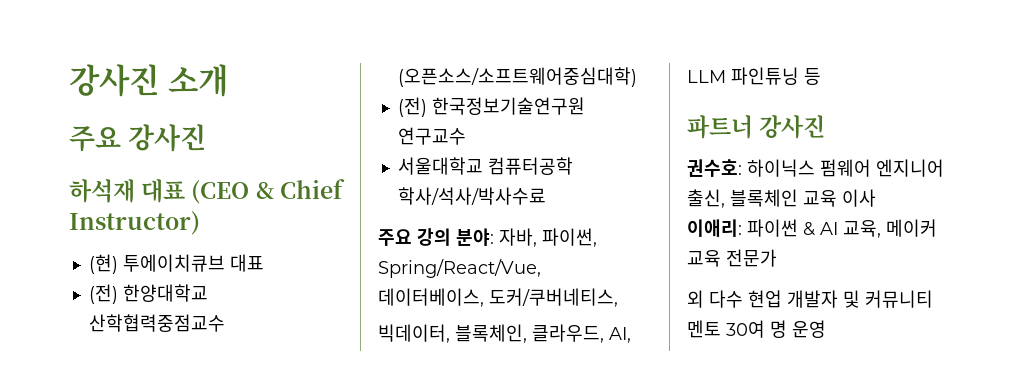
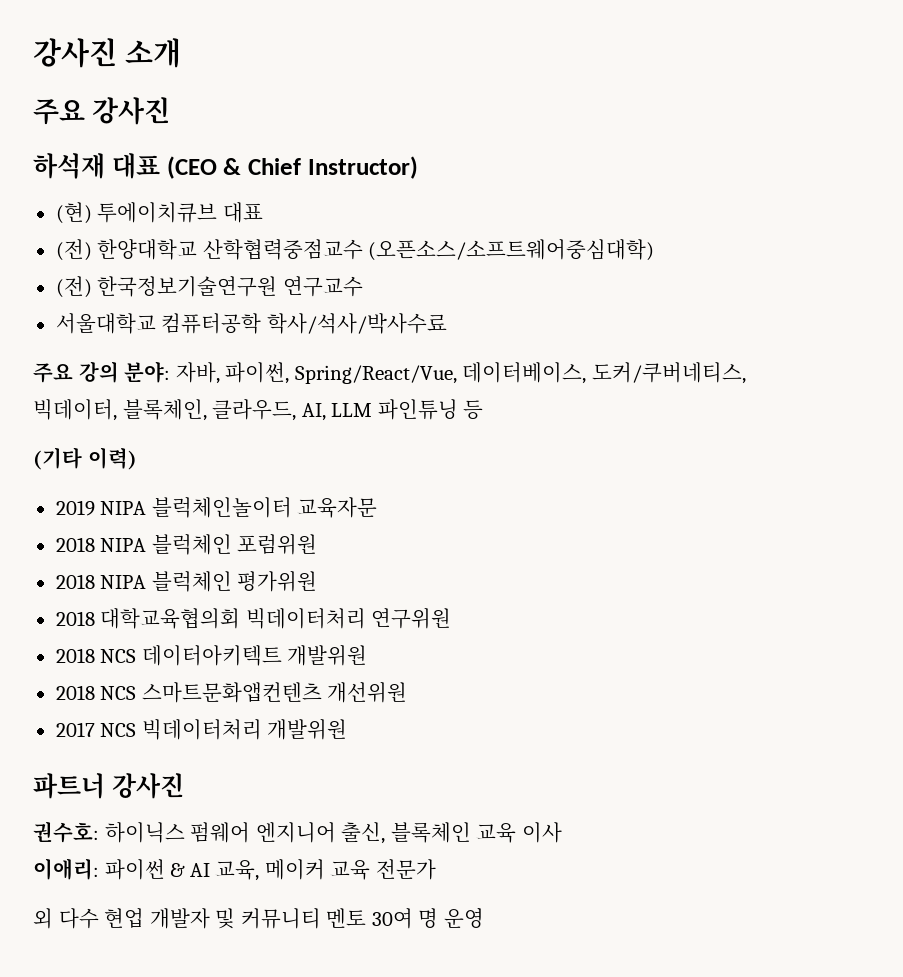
(821, 76) none -> [33,447,137,470] [55,497,378,518] [55,534,318,555] [55,571,318,592] [55,608,452,629] [55,645,368,666] [55,682,408,703] [55,719,348,740] // (기타 이력) // 2019 NIPA 블럭체인놀이터 교육자문 // 2018 NIPA 블럭체인 포럼위원 // 2018 NIPA 블럭체인 평가위원 // 2018 대학교육협의회 빅데이터처리 연구위원 // 2018 NCS 데이터아키텍트 개발위원 // 2018 NCS 스마트문화앱컨텐츠 개선위원 // 2017 NCS 빅데이터처리 개발위원

